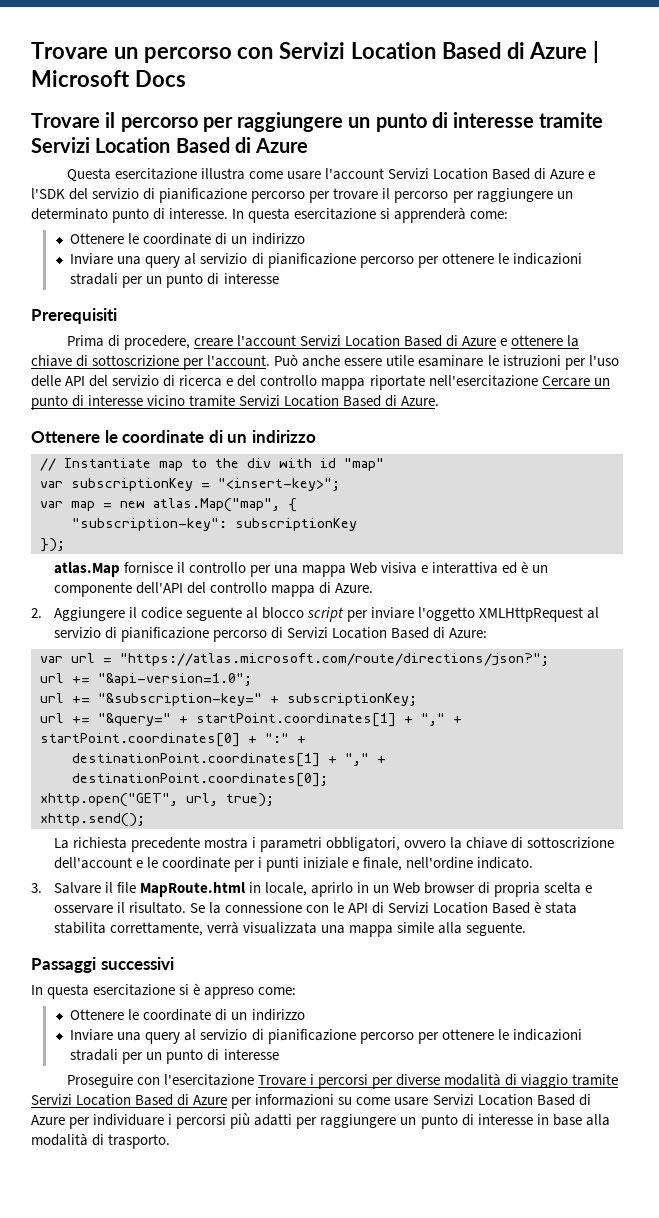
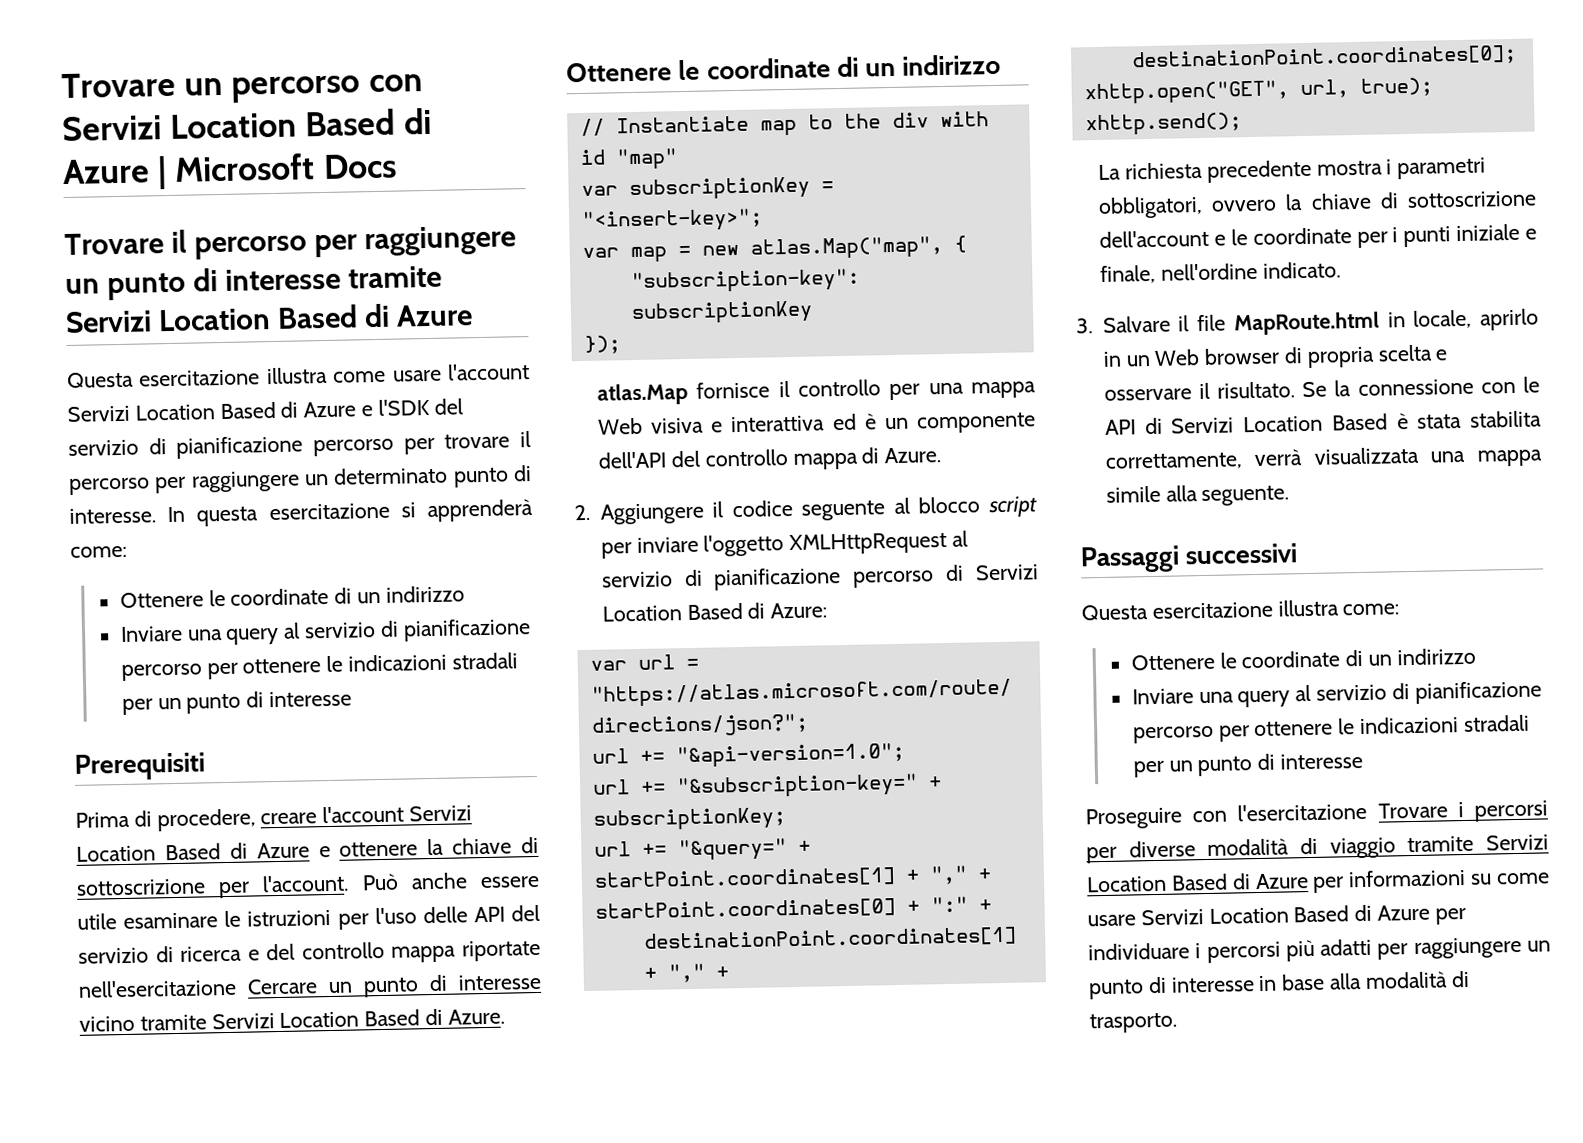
[31,983,255,999] In questa esercitazione si è appreso -> [1081,599,1339,621] Questa esercitazione illustra

